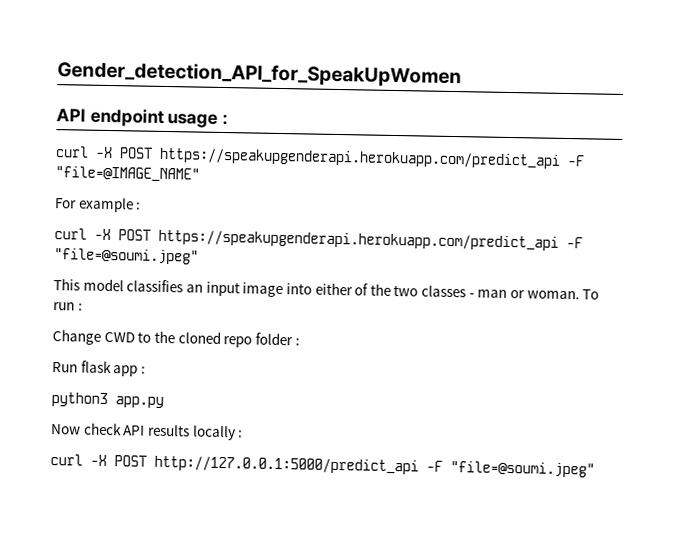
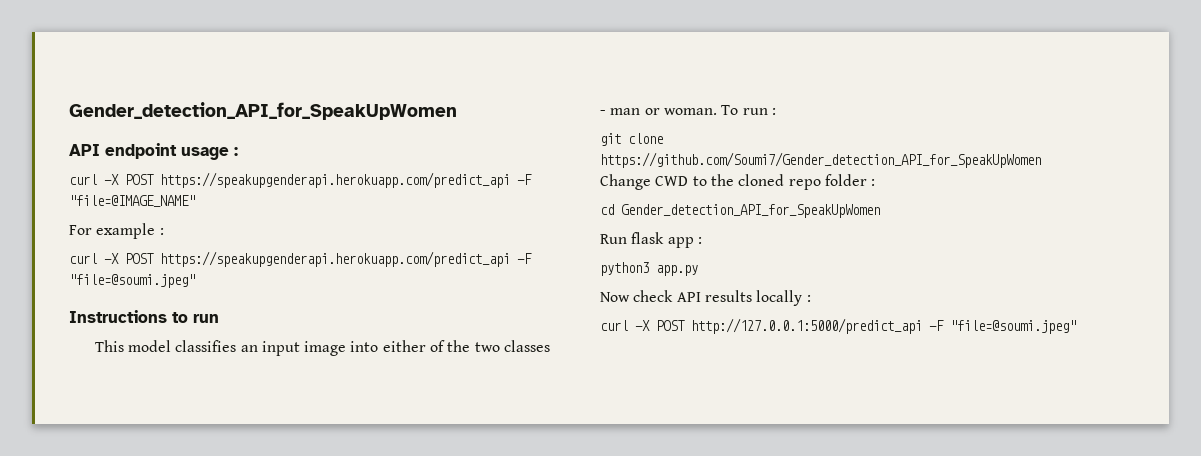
(199, 256) none -> [69,310,219,323] // Instructions to run
(83, 307) none -> [600,133,663,146] [600,152,1041,168] git clone https://github.com/Soumi7/Gender_detection_API_for_SpeakUpWomen
(300, 342) none -> [600,204,880,218] // cd Gender_detection_API_for_SpeakUpWomen

